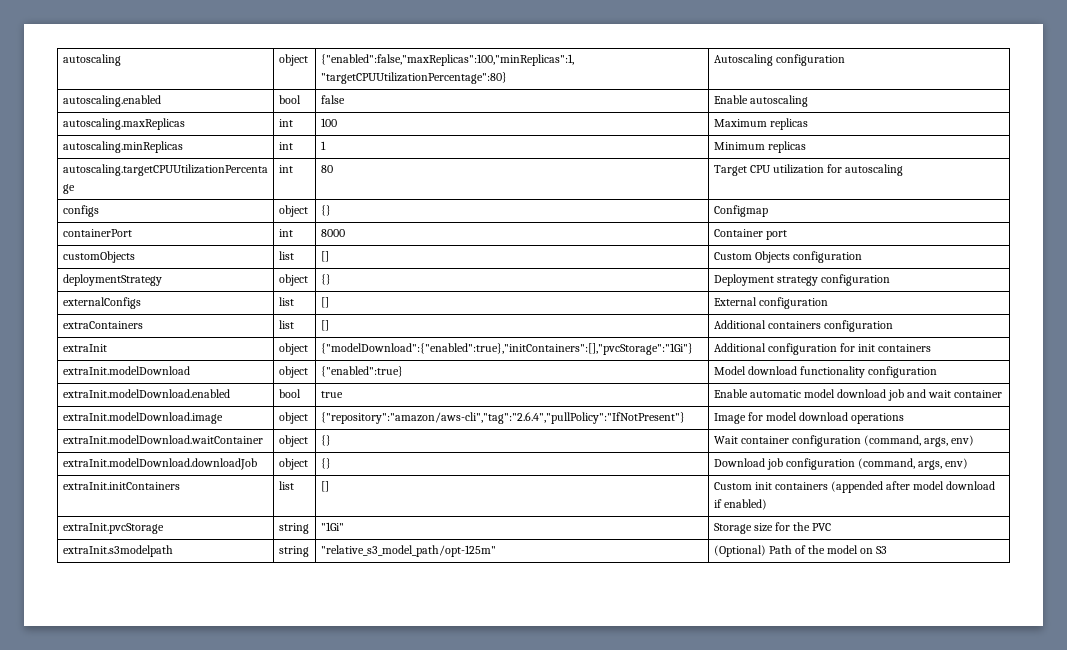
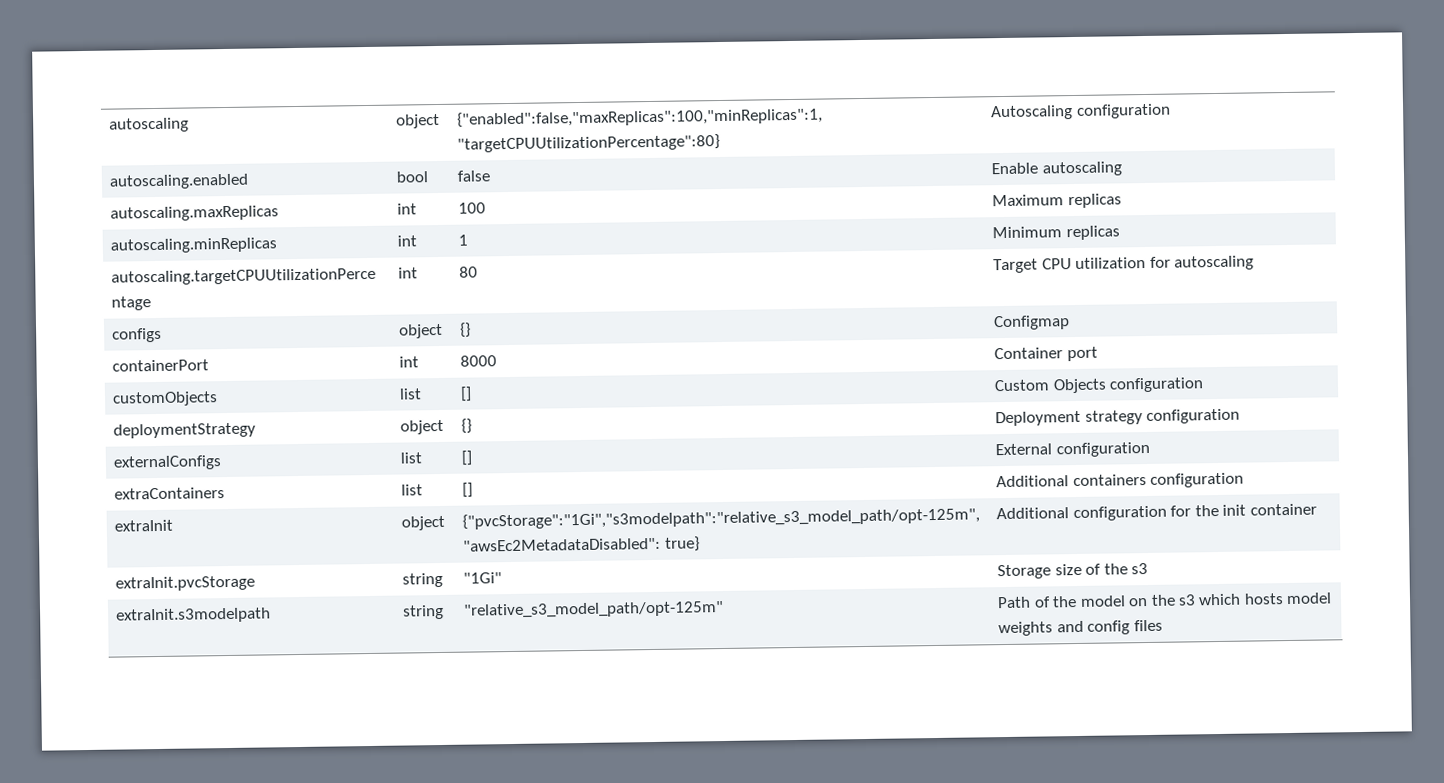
[320,343,693,355] {"modelDownload":{"enabled":true},"initContainers":[],"pvcStorage":"1Gi"} -> [462,507,981,530] [463,536,700,552] {"pvcStorage":"1Gi","s3modelpath":"relative_s3_model_path/opt-125m", "awsEc2MetadataDisabled": true}
[857,344,932,352] [62,366,190,375] [278,366,308,378] [320,366,403,377] [713,366,937,378] [62,389,230,398] [278,389,301,398] [320,391,343,398] [713,389,1003,401] [62,412,223,424] [278,412,308,424] [320,412,685,424] [713,412,905,424] [62,435,263,444] [278,435,308,447] [320,435,331,446] [713,435,975,447] [62,458,257,470] [278,458,308,470] [320,458,331,469] [713,458,969,470] [62,482,180,490] [278,481,294,490] [320,481,329,492] [713,481,996,493] [713,499,767,510] init containers // extraInit.modelDownload | object | {"enabled":true} | Model download functionality configuration // extraInit.modelDownload.enabled | bool | true | Enable automatic model download job and wait container // extraInit.modelDownload.image | object | {"repository":"amazon/aws-cli","tag":"2.6.4","pullPolicy":"IfNotPresent"} | Image for model download operations // extraInit.modelDownload.waitContainer | object | {} | Wait container configuration (command, args, env) // extraInit.modelDownload.downloadJob | object | {} | Download job configuration (command, args, env) // extraInit.initContainers | list | [] | Custom init containers (appended after model download if enabled) -> [1194,503,1317,517] the init container
[774,522,832,531] for the PVC -> [1085,562,1149,575] of the s3
[713,545,766,557] (Optional) -> (725, 609) none
[876,546,888,554] S3 -> [1150,592,1333,606] [998,619,1163,637] the s3 which hosts model weights and config files

